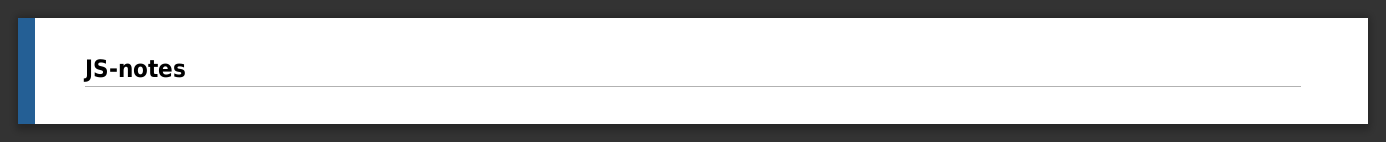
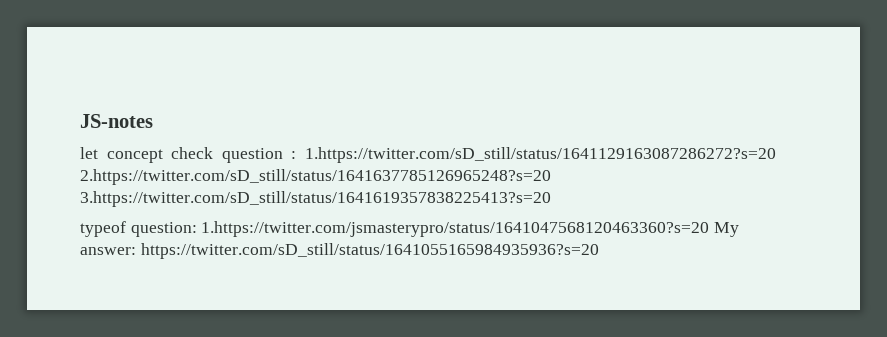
(186, 70) none -> [80,147,776,163] [80,169,551,185] [80,191,551,207] [80,221,740,237] [80,243,599,259] // let concept check question : 1.https://twitter.com/sD_still/status/1641129163087286272?s=20 2.https://twitter.com/sD_still/status/1641637785126965248?s=20 3.https://twitter.com/sD_still/status/1641619357838225413?s=20 // typeof question: 1.https://twitter.com/jsmasterypro/status/1641047568120463360?s=20 My answer: https://twitter.com/sD_still/status/1641055165984935936?s=20

